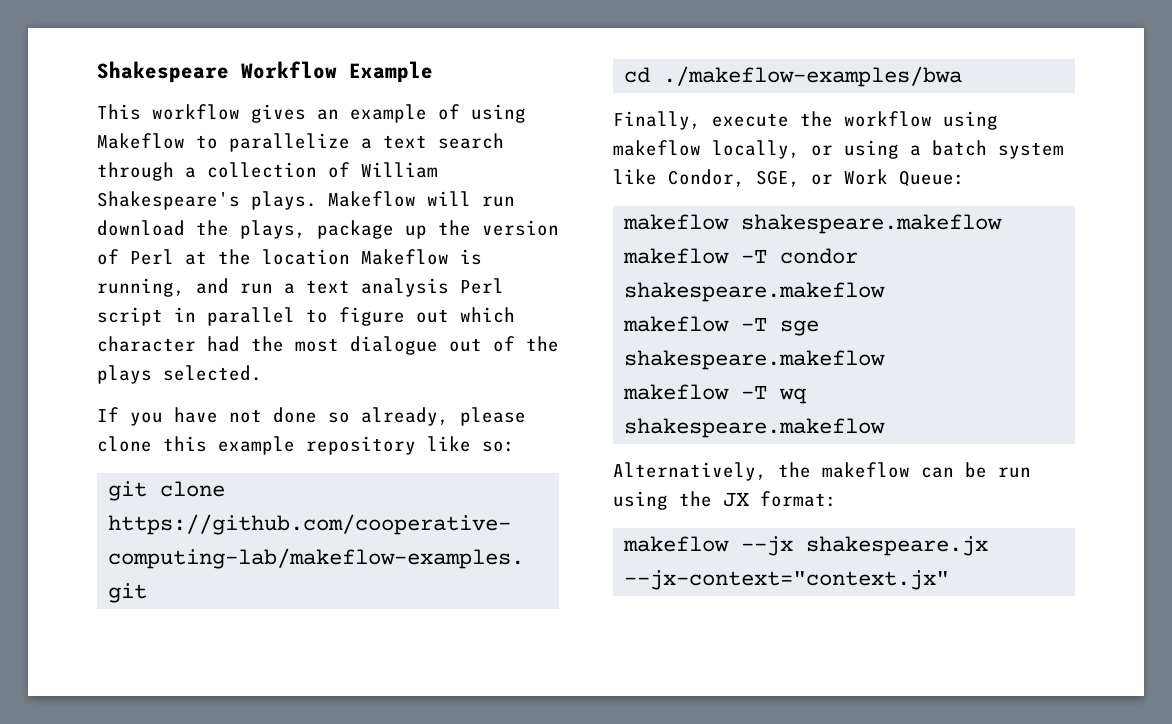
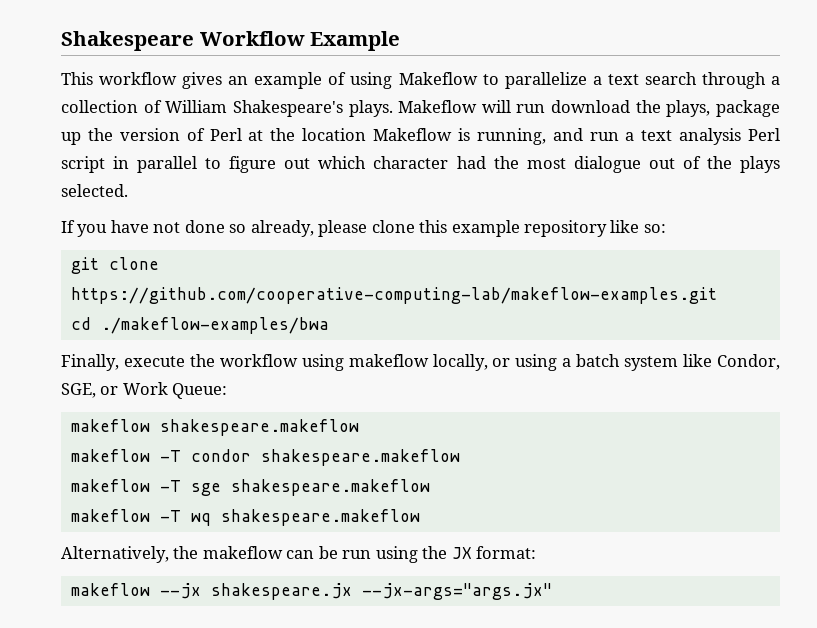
[624,570,950,590] --jx-context="context.jx" -> [361,583,552,600] --jx-args="args.jx"

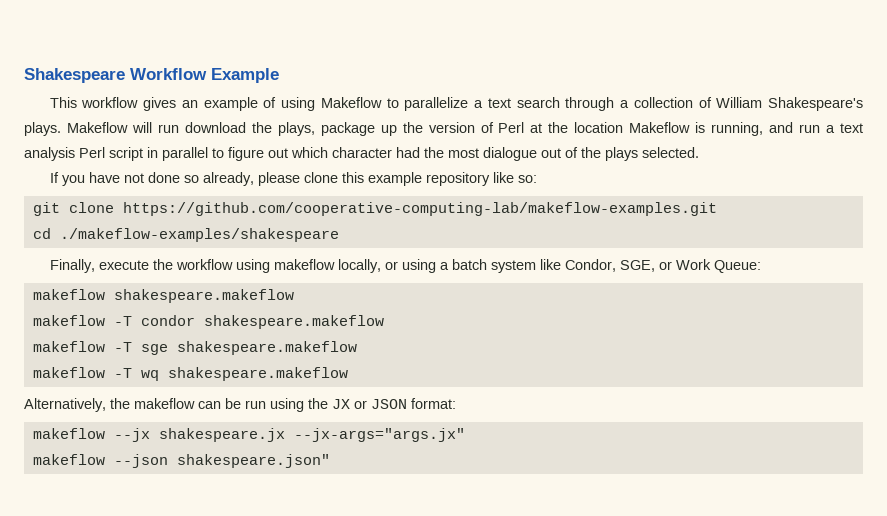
[100,317,329,334] ./makeflow-examples/bwa -> [59,228,339,242] ./makeflow-examples/shakespeare
(472, 553) none -> [354,399,407,409] or JSON
(552, 591) none -> [32,454,330,468] // makeflow --json shakespeare.json"

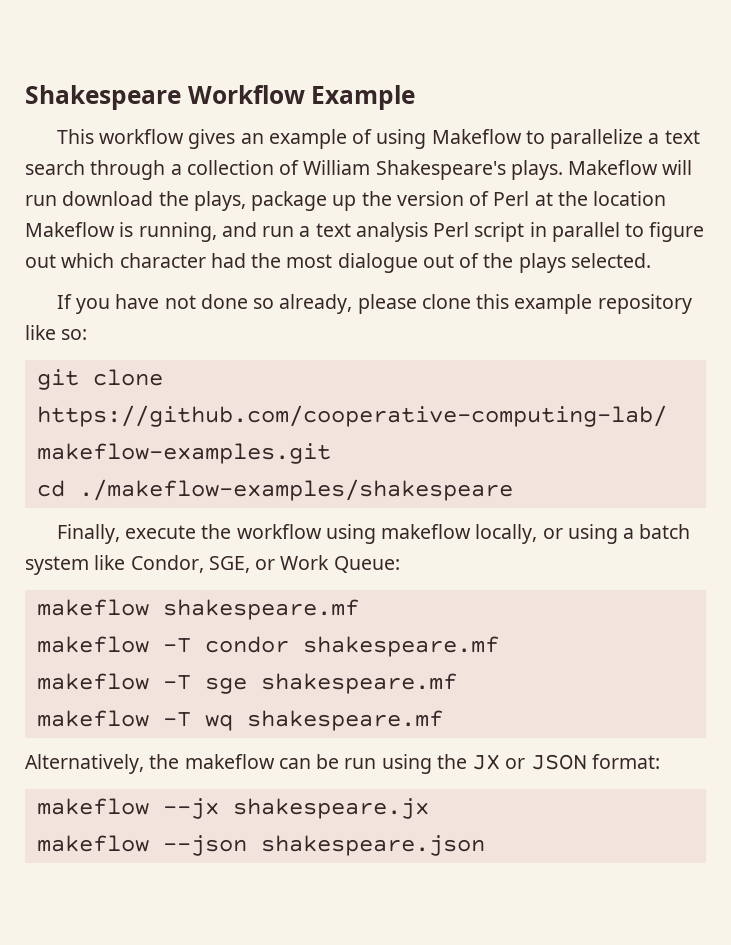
[113,289,294,303] shakespeare.makeflow -> [162,599,359,620] shakespeare.mf
[203,315,384,329] shakespeare.makeflow -> [302,636,499,657] shakespeare.mf
[176,341,357,355] shakespeare.makeflow -> [260,673,457,694] shakespeare.mf
[167,367,348,381] shakespeare.makeflow -> [246,710,443,731] shakespeare.mf
[293,428,465,442] --jx-args="args.jx" -> (429, 808) none
[176,454,330,468] shakespeare.json" -> [260,835,485,856] shakespeare.json

